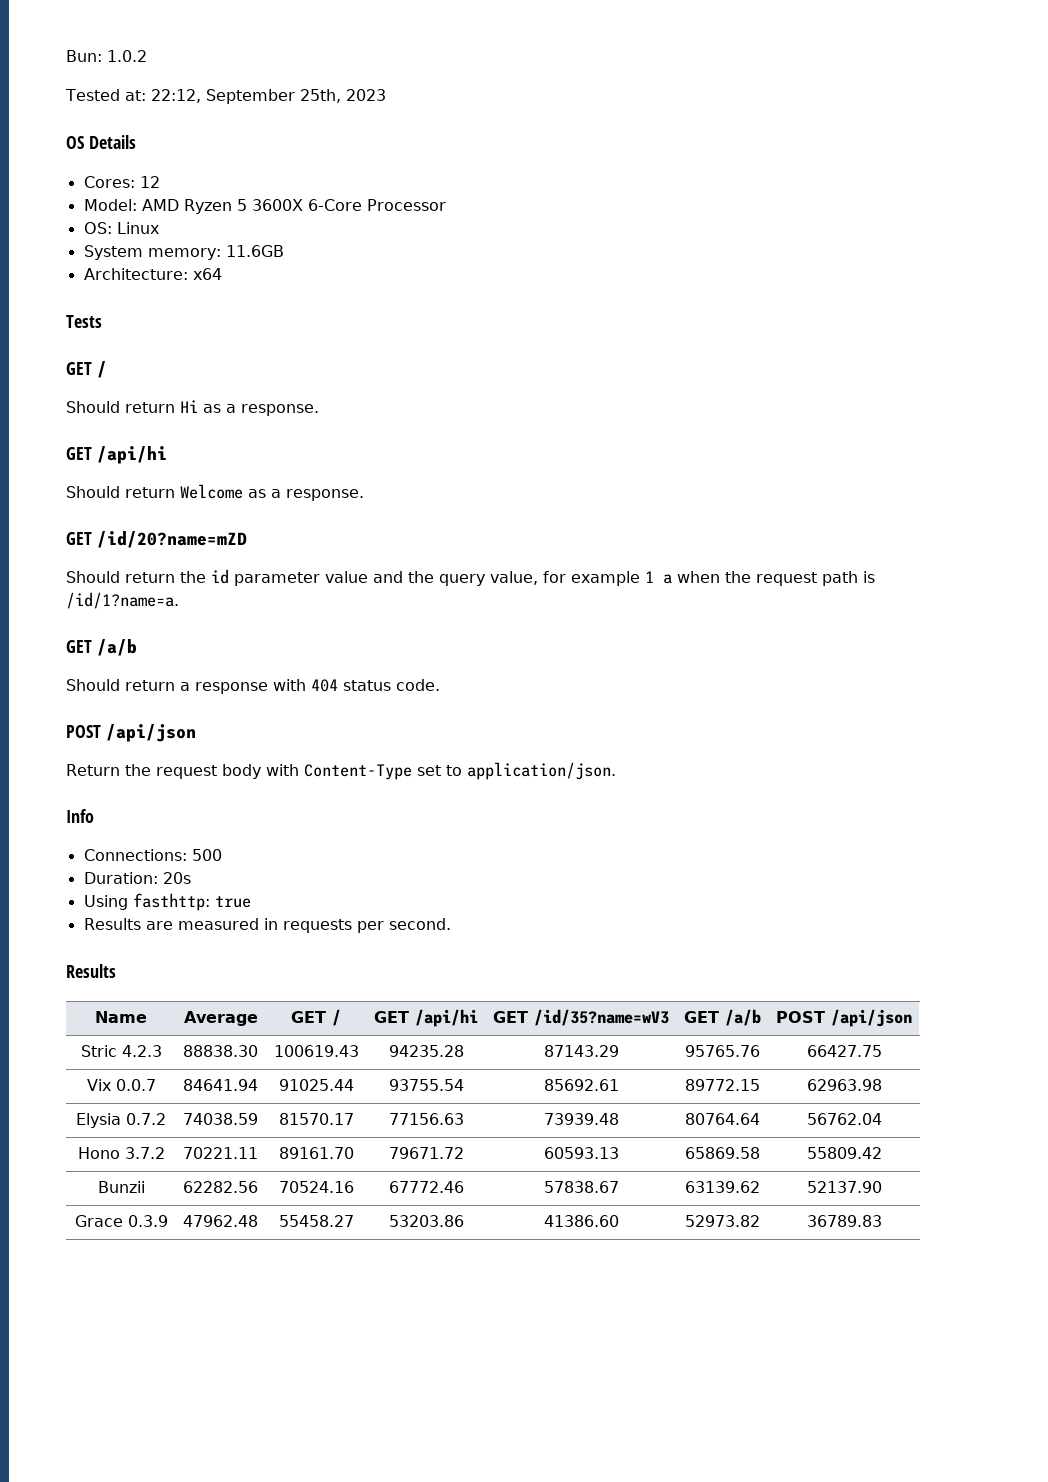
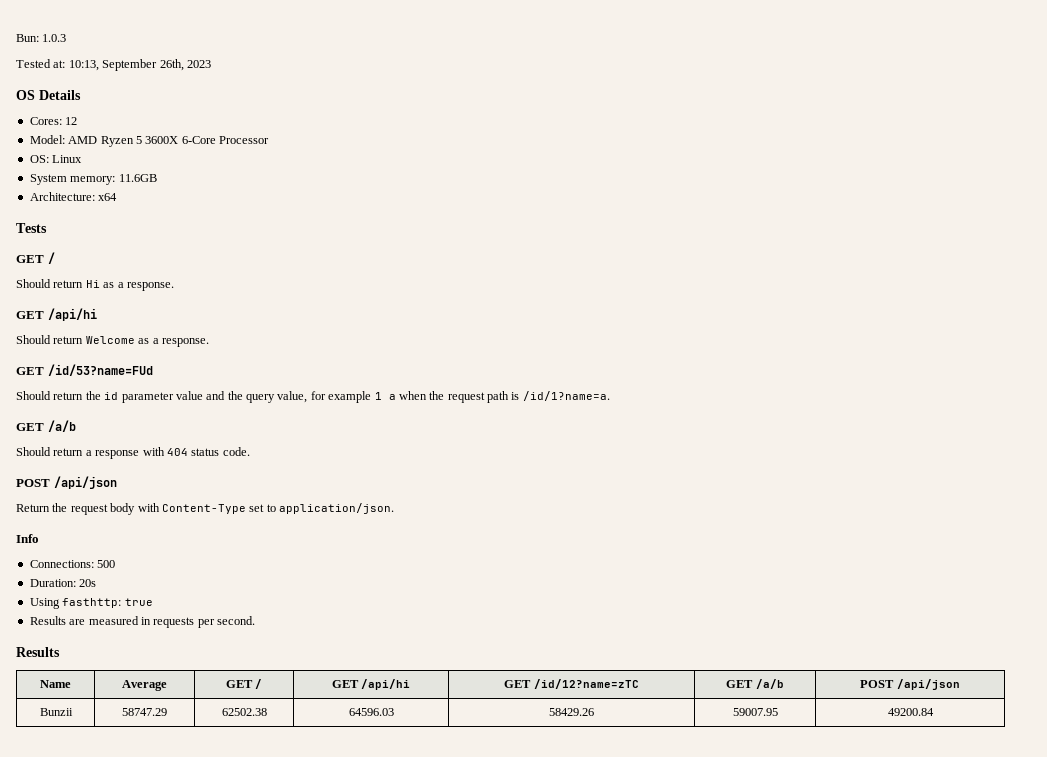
[107,50,147,62] 1.0.2 -> [42,34,67,42] 1.0.3
[150,89,341,104] 22:12, September 25th, -> [68,59,184,71] 10:13, September 26th,
[96,531,247,548] /id/20?name=mZD -> [47,364,153,376] /id/53?name=FUd
[534,1009,669,1026] /id/35?name=wV3 -> [533,679,639,689] /id/12?name=zTC
[80,1045,162,1057] [183,1045,258,1057] [273,1045,359,1057] [388,1045,464,1057] [543,1045,619,1057] [685,1045,760,1057] [806,1045,882,1057] [86,1079,156,1091] [183,1079,258,1091] [278,1079,354,1091] [388,1079,464,1091] [543,1079,619,1091] [685,1079,760,1091] [806,1079,882,1091] [76,1113,166,1128] [183,1113,258,1125] [278,1113,354,1125] [388,1113,464,1125] [543,1113,619,1125] [685,1113,760,1125] [806,1113,882,1125] [77,1147,165,1159] [183,1147,258,1159] [278,1147,354,1159] [388,1147,464,1159] [543,1147,619,1159] [685,1147,760,1159] [806,1147,882,1159] [97,1181,145,1193] [183,1181,258,1193] [278,1181,354,1193] [388,1181,464,1193] [543,1181,619,1193] [685,1181,760,1193] [806,1181,882,1193] [74,1215,168,1227] [183,1215,258,1227] [278,1215,354,1227] [388,1215,464,1227] [543,1215,619,1227] [685,1215,760,1227] [806,1215,882,1227] Stric 4.2.3 | 88838.30 | 100619.43 | 94235.28 | 87143.29 | 95765.76 | 66427.75 // Vix 0.0.7 | 84641.94 | 91025.44 | 93755.54 | 85692.61 | 89772.15 | 62963.98 // Elysia 0.7.2 | 74038.59 | 81570.17 | 77156.63 | 73939.48 | 80764.64 | 56762.04 // Hono 3.7.2 | 70221.11 | 89161.70 | 79671.72 | 60593.13 | 65869.58 | 55809.42 // Bunzii | 62282.56 | 70524.16 | 67772.46 | 57838.67 | 63139.62 | 52137.90 // Grace 0.3.9 | 47962.48 | 55458.27 | 53203.86 | 41386.60 | 52973.82 | 36789.83 -> [39,708,73,716] [122,708,167,716] [221,708,267,716] [348,708,394,716] [549,708,594,716] [732,708,778,716] [887,708,934,716] Bunzii | 58747.29 | 62502.38 | 64596.03 | 58429.26 | 59007.95 | 49200.84

